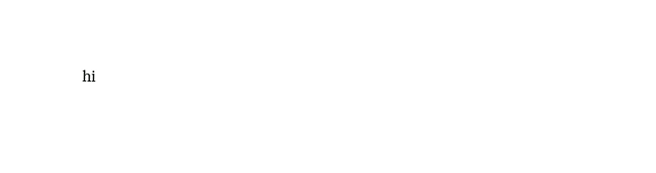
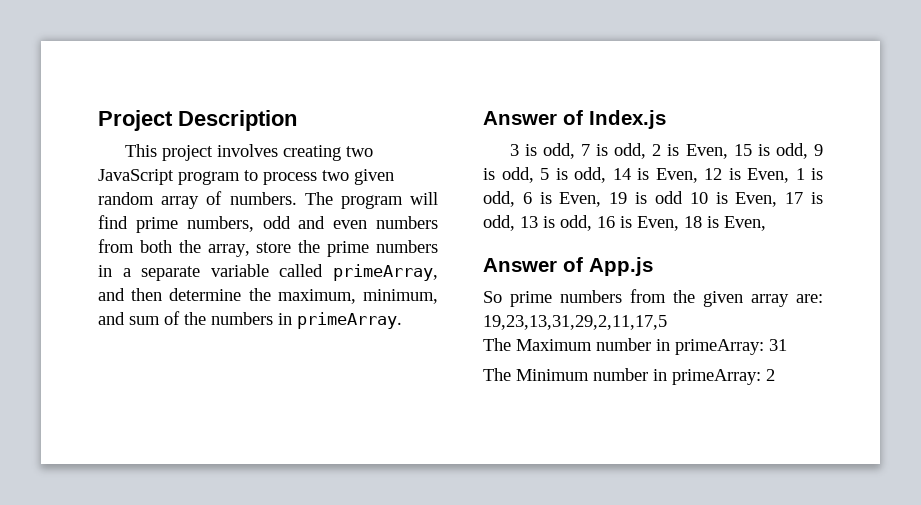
[82,69,97,82] hi -> [98,110,297,131] [124,144,373,161] [98,169,394,185] [98,191,438,209] [98,215,439,233] [98,239,438,257] [98,264,438,281] [98,288,438,304] [98,311,402,329] [483,110,666,129] [509,143,823,159] [483,167,823,183] [483,191,823,207] [483,215,766,231] [483,257,653,276] [483,289,823,307] [483,315,667,330] [483,338,787,355] [483,368,775,385] Project Description // This project involves creating two JavaScript program to process two given random array of numbers. The program will find prime numbers, odd and even numbers from both the array, store the prime numbers in a separate variable called primeArray, and then determine the maximum, minimum, and sum of the numbers in primeArray. // Answer of Index.js // 3 is odd, 7 is odd, 2 is Even, 15 is odd, 9 is odd, 5 is odd, 14 is Even, 12 is Even, 1 is odd, 6 is Even, 19 is odd 10 is Even, 17 is odd, 13 is odd, 16 is Even, 18 is Even, // Answer of App.js // So prime numbers from the given array are: 19,23,13,31,29,2,11,17,5 // The Maximum number in primeArray: 31 // The Minimum number in primeArray: 2

